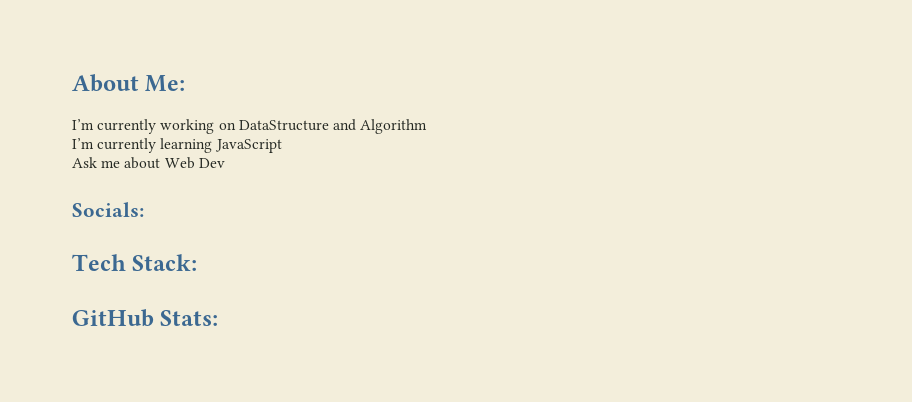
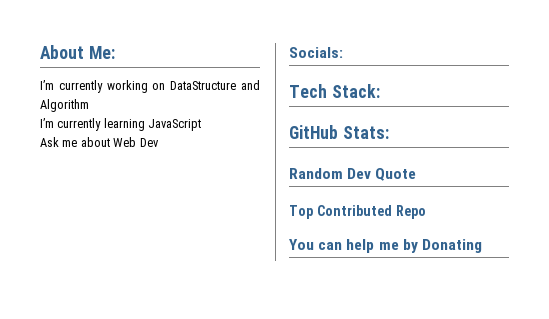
(219, 318) none -> [289,168,417,181] [289,205,426,219] [289,239,482,253] // Random Dev Quote // Top Contributed Repo // You can help me by Donating

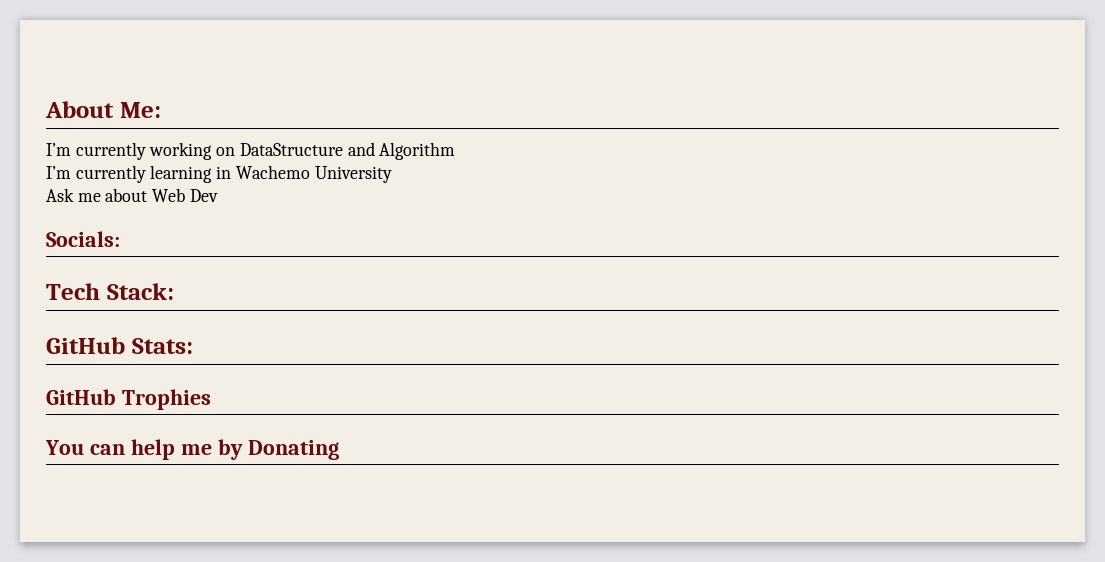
[148,119,202,131] JavaScript -> [216,165,392,183] in Wachemo University
[289,168,417,181] [289,205,426,219] Random Dev Quote // Top Contributed Repo -> [46,389,211,410] GitHub Trophies

